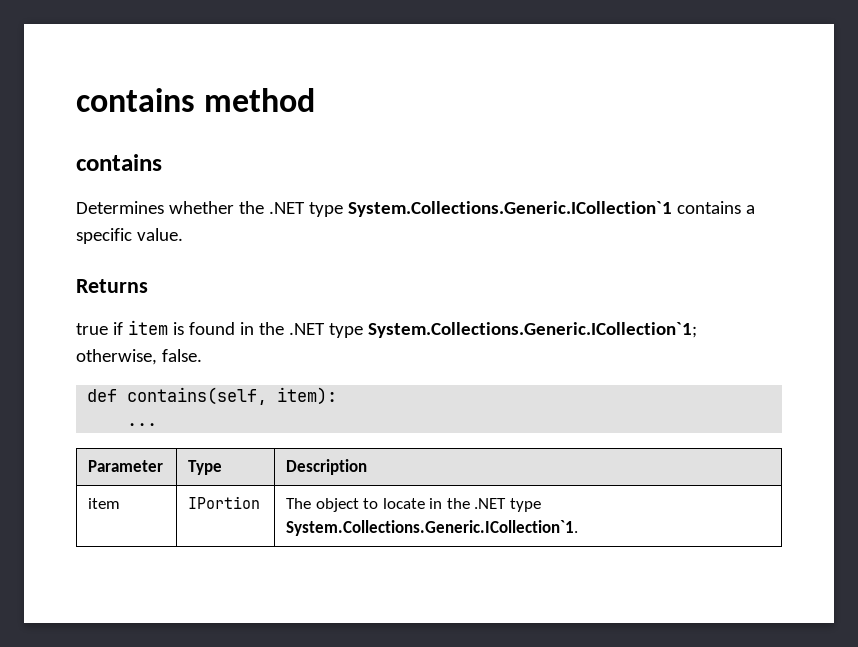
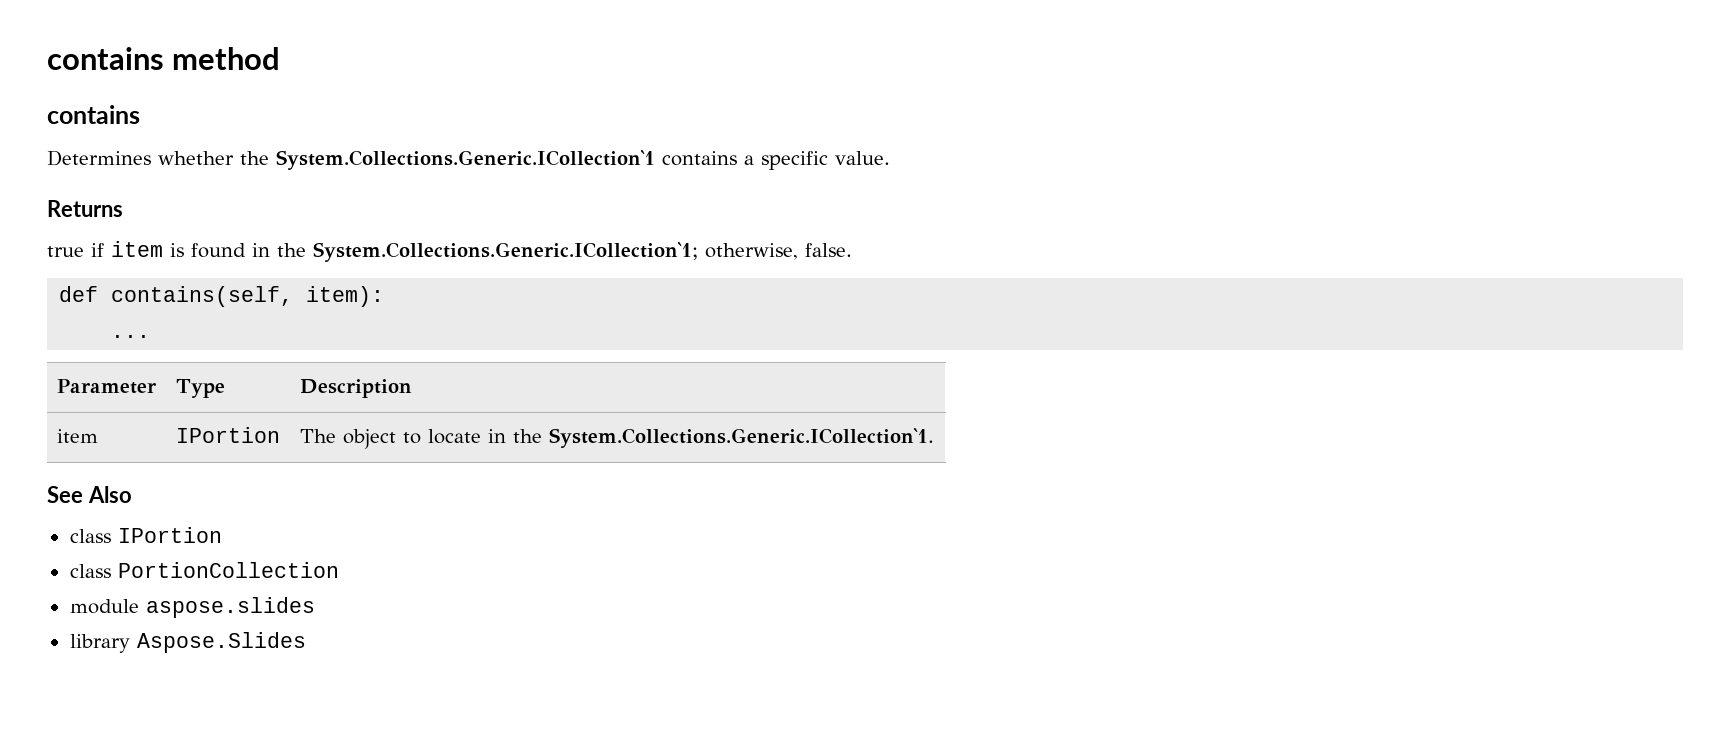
[268,202,343,217] .NET type -> (269, 158) none
[288,323,363,338] .NET type -> (306, 250) none
[474,498,541,512] .NET type -> (542, 436) none
(579, 528) none -> [47,486,132,503] [69,527,222,543] [69,562,339,578] [69,597,315,618] [69,632,306,653] // See Also // class IPortion // class PortionCollection // module aspose.slides // library Aspose.Slides

